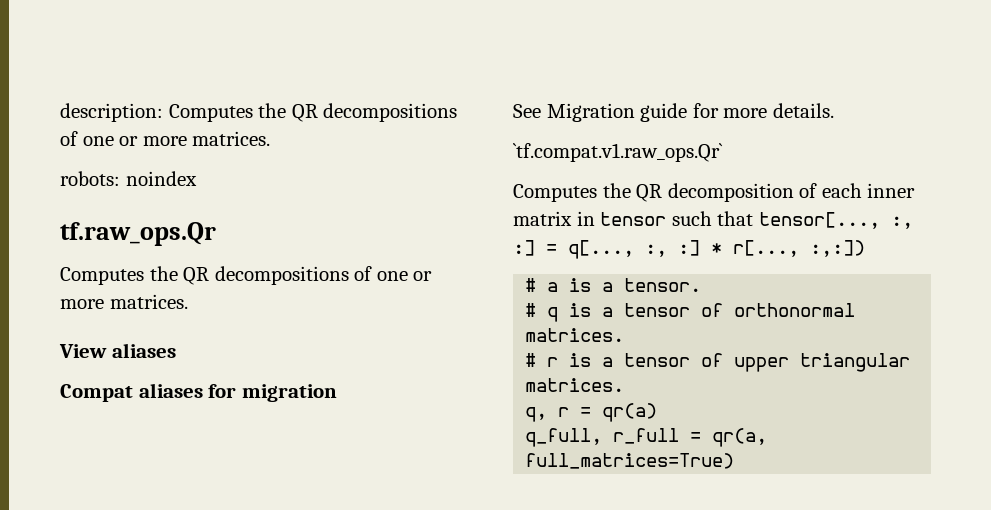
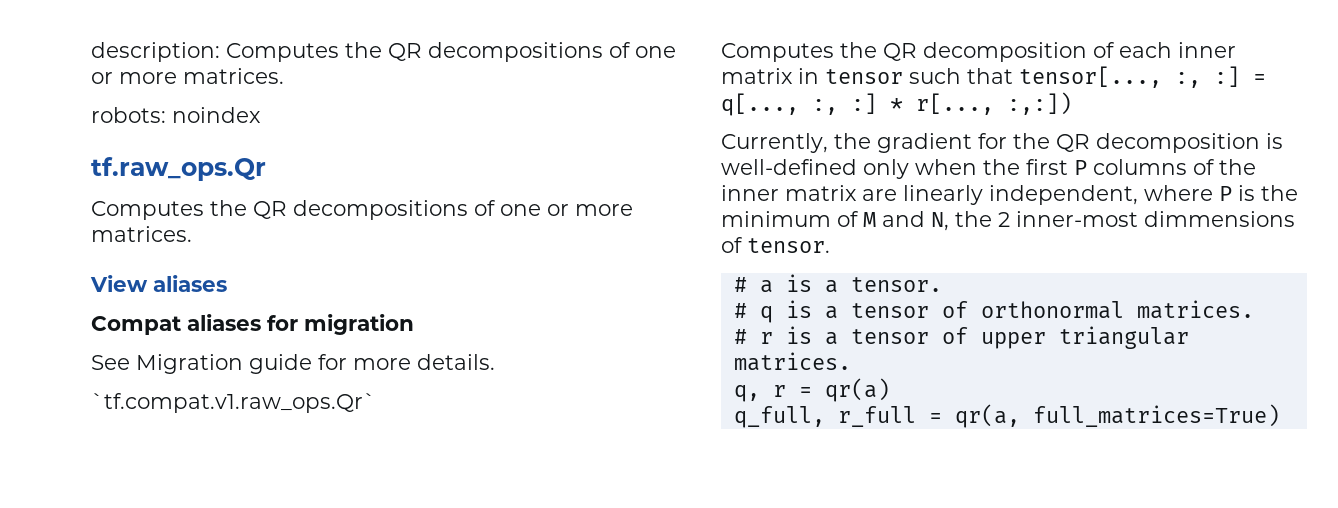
(865, 248) none -> [721,133,1283,153] [721,159,1256,179] [721,185,1298,205] [721,211,1295,231] [721,237,830,253] // Currently, the gradient for the QR decomposition is well-defined only when the first P columns of the inner matrix are linearly independent, where P is the minimum of M and N, the 2 inner-most dimmensions of tensor.

